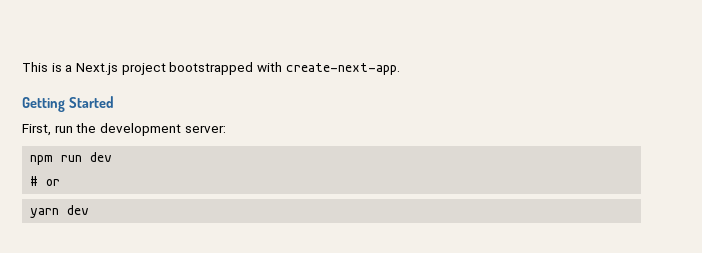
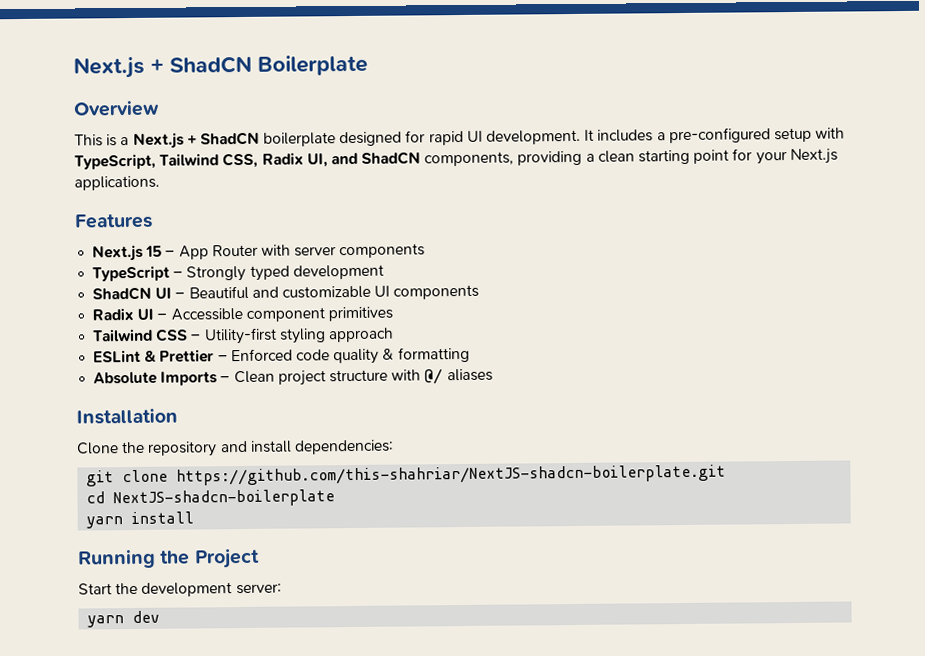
[22,62,400,75] [22,96,114,112] [22,123,226,136] [30,152,113,165] [30,176,61,186] This is a Next.js project bootstrapped with create-next-app. // Getting Started // First, run the development server: // npm run dev // # or -> [73,54,368,79] [73,100,160,117] [74,127,846,149] [74,148,838,170] [74,175,160,191] [74,213,153,229] [92,243,426,262] [92,264,384,282] [92,284,480,301] [92,306,393,322] [92,327,394,345] [93,346,470,365] [93,368,493,386] [76,408,178,425] [77,439,394,457] [86,464,727,487] [86,489,336,508] [86,511,195,529] [78,548,260,569] [78,582,282,597] Next.js + ShadCN Boilerplate // Overview // This is a Next.js + ShadCN boilerplate designed for rapid UI development. It includes a pre-configured setup with TypeScript, Tailwind CSS, Radix UI, and ShadCN components, providing a clean starting point for your Next.js applications. // Features // Next.js 15 – App Router with server components // TypeScript – Strongly typed development // ShadCN UI – Beautiful and customizable UI components // Radix UI – Accessible component primitives // Tailwind CSS – Utility-first styling approach // ESLint & Prettier – Enforced code quality & formatting // Absolute Imports – Clean project structure with @/ aliases // Installation // Clone the repository and install dependencies: // git clone https://github.com/this-shahriar/NextJS-shadcn-boilerplate.git // cd NextJS-shadcn-boilerplate // yarn install // Running the Project // Start the development server:

